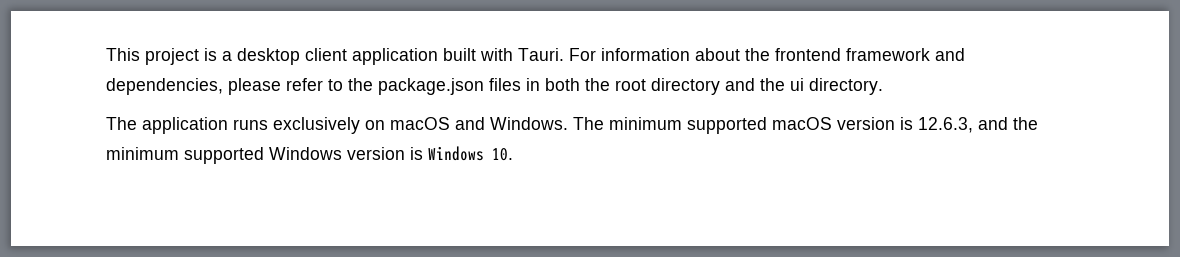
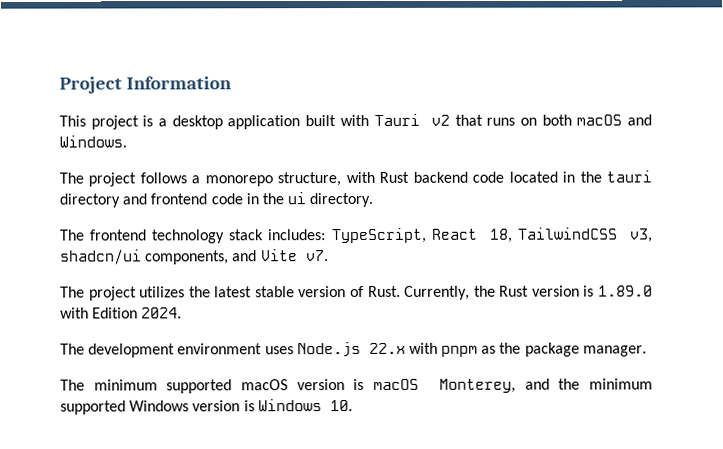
(106, 54) none -> [59,76,232,94] Project Information //
[305,48,347,61] client -> (223, 122) none
[518,48,965,61] [106,78,883,95] [106,117,568,134] Tauri. For information about the frontend framework and dependencies, please refer to the package.json files in both the root directory and the ui directory. // The application runs exclusively on macOS and Windows. -> [373,113,652,126] [59,135,127,148] [59,170,652,187] [59,192,374,208] [60,227,653,244] [60,249,329,265] [60,285,653,301] [60,307,183,319] [60,342,647,358] Tauri v2 that runs on both macOS and Windows. // The project follows a monorepo structure, with Rust backend code located in the tauri directory and frontend code in the ui directory. // The frontend technology stack includes: TypeScript, React 18, TailwindCSS v3, shadcn/ui components, and Vite v7. // The project utilizes the latest stable version of Rust. Currently, the Rust version is 1.89.0 with Edition 2024. // The development environment uses Node.js 22.x with pnpm as the package manager. //
[918,117,973,133] 12.6.3, -> [373,378,516,393] macOS Monterey,

